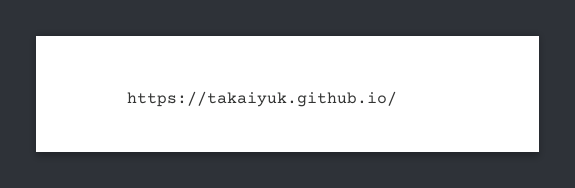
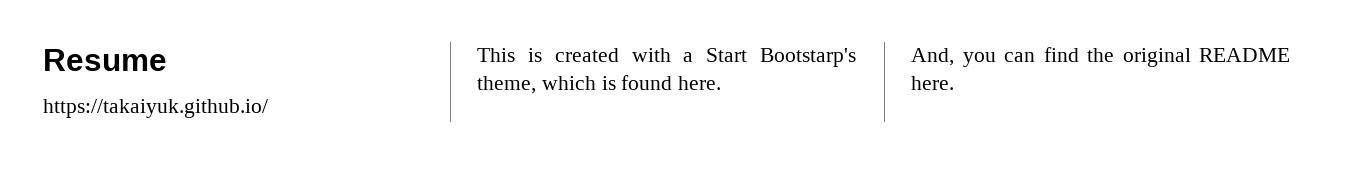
(127, 99) none -> [43,49,167,71] Resume //
(397, 99) none -> [477,48,856,67] [477,75,722,94] [911,47,1290,67] [911,76,954,90] // This is created with a Start Bootstarp's theme, which is found here. // And, you can find the original README here.

